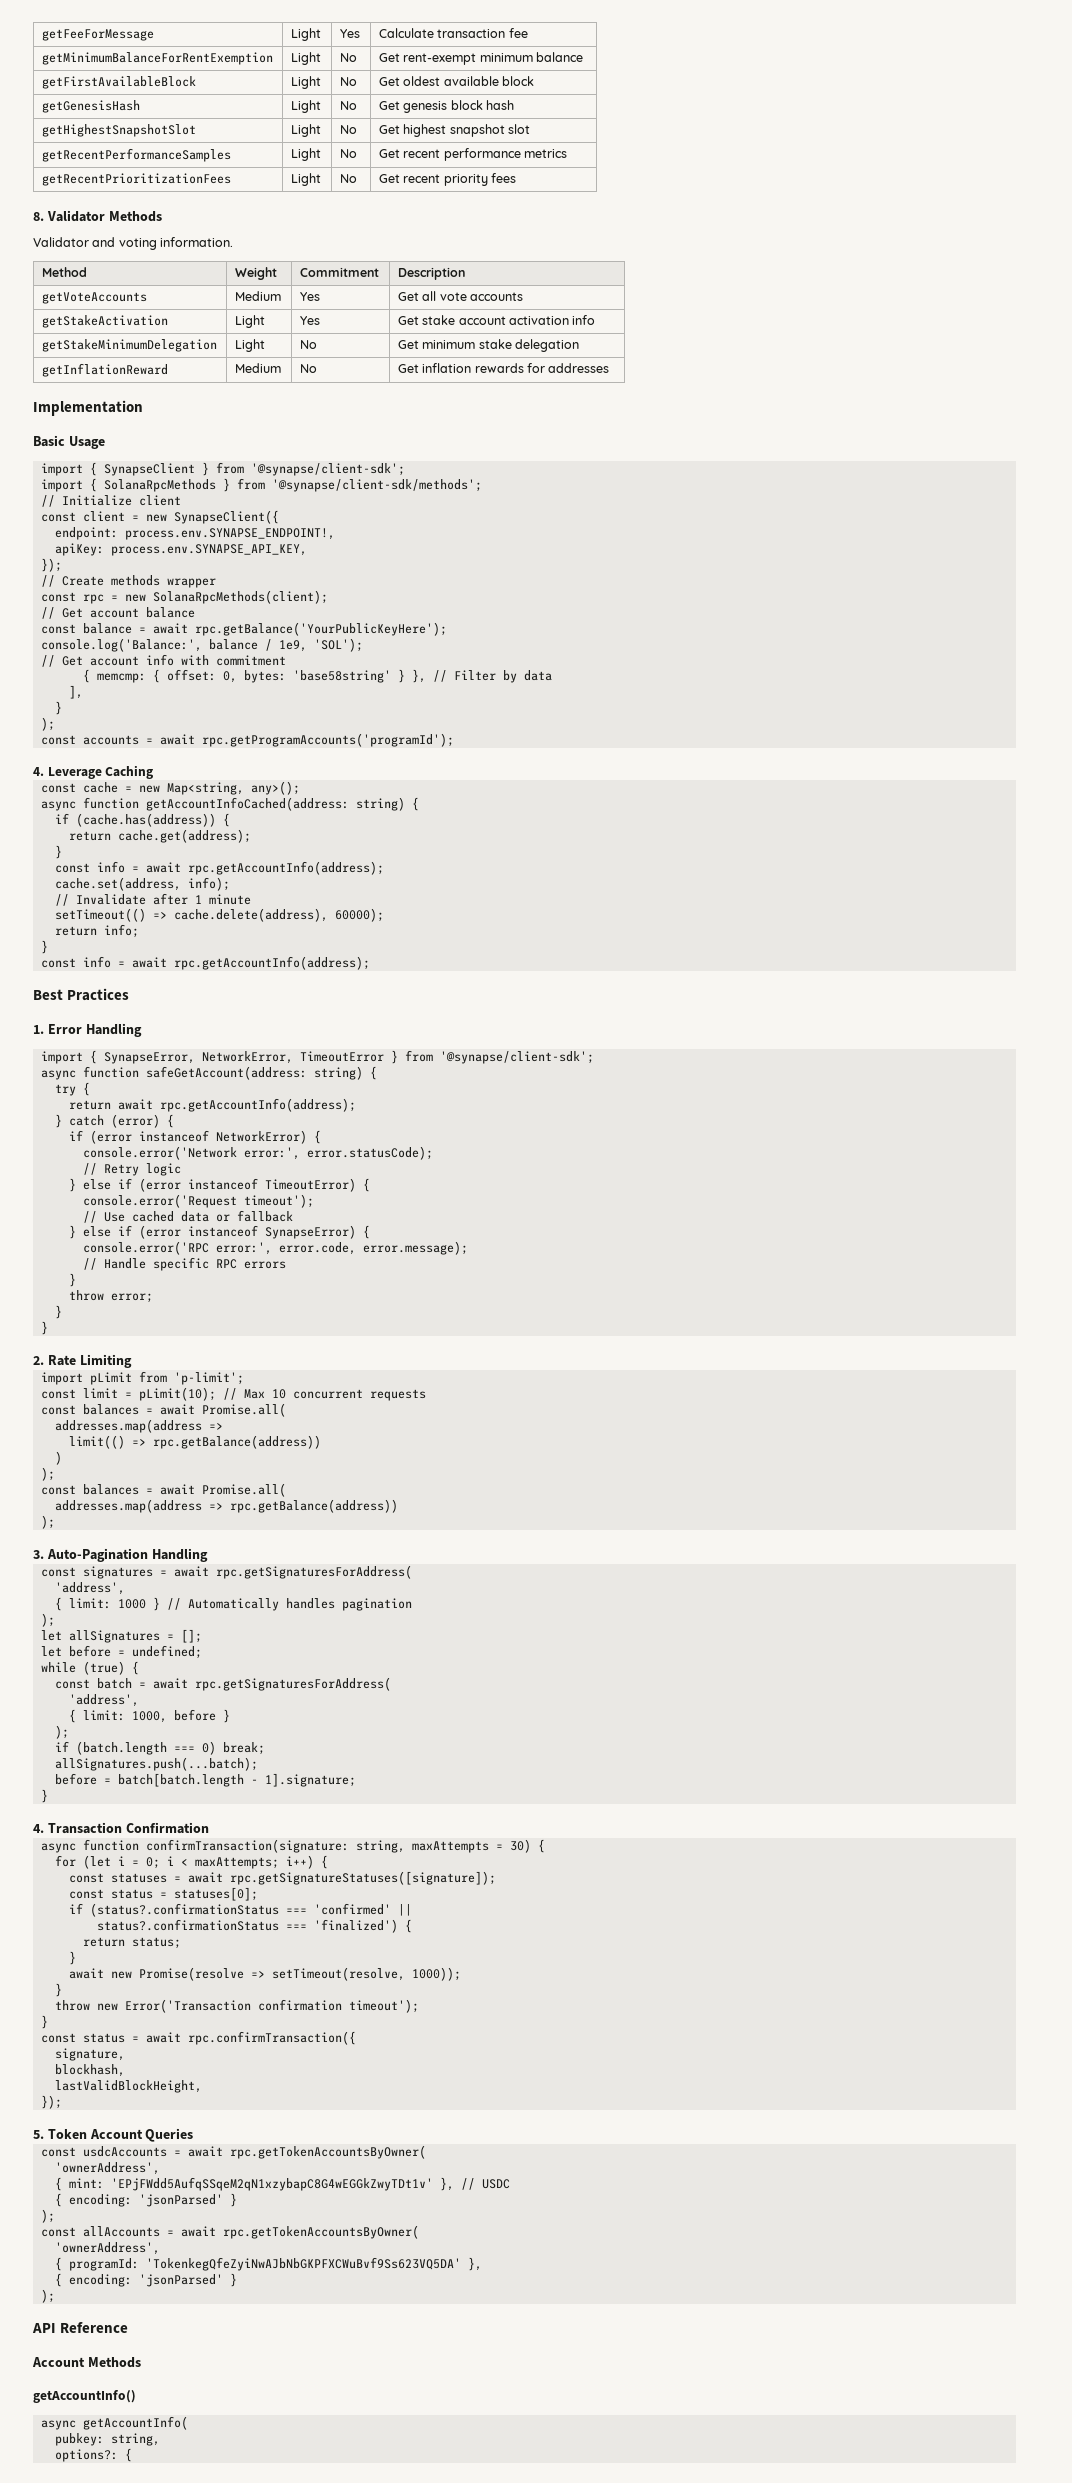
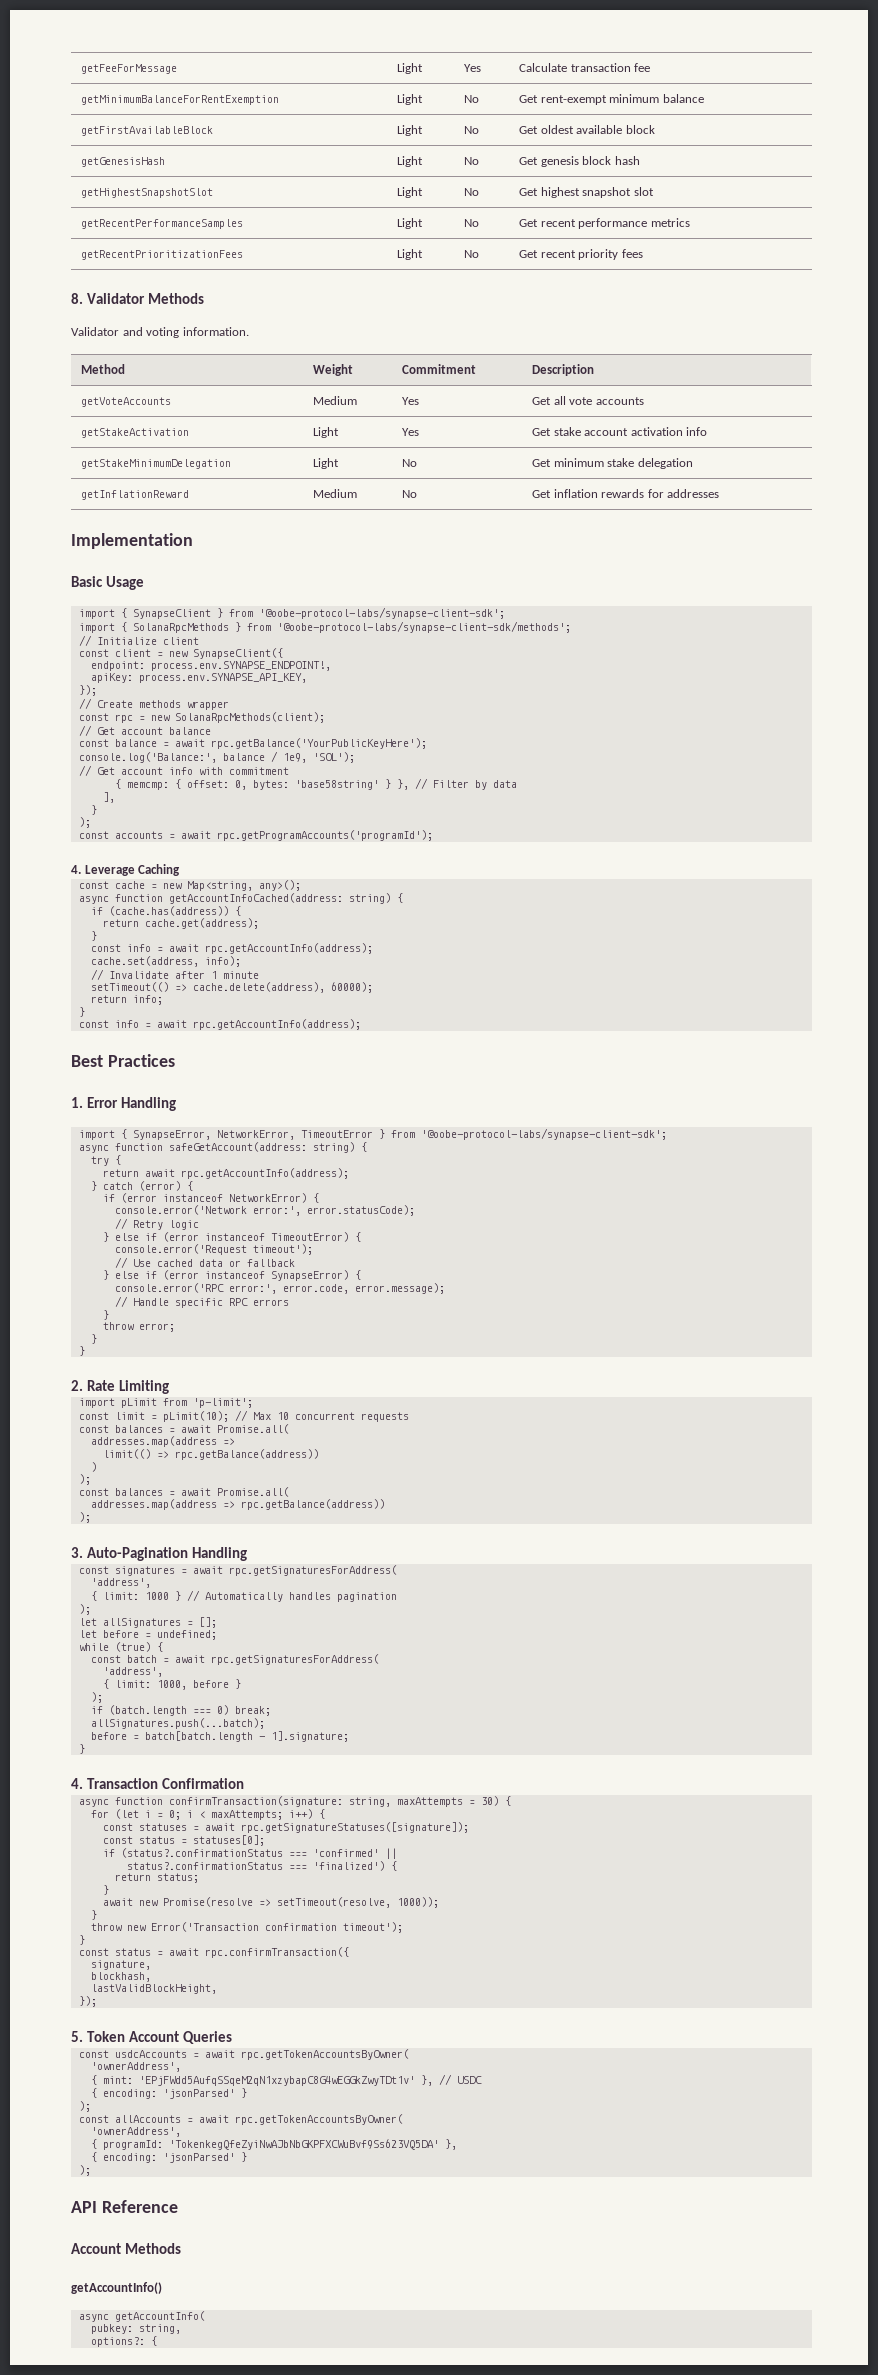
[250,463,405,476] '@synapse/client-sdk'; -> [258,607,505,619] '@oobe-protocol-labs/synapse-client-sdk';
[271,479,482,492] '@synapse/client-sdk/methods'; -> [276,621,571,633] '@oobe-protocol-labs/synapse-client-sdk/methods';
[439,1051,594,1064] '@synapse/client-sdk'; -> [420,1128,667,1140] '@oobe-protocol-labs/synapse-client-sdk';

